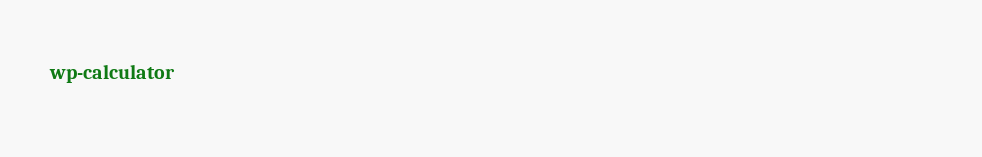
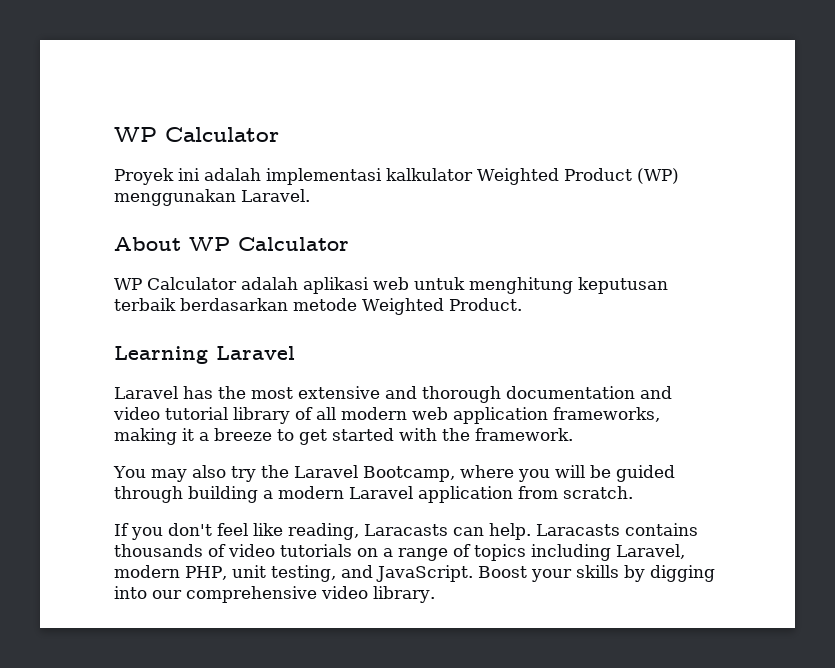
[49,64,175,83] wp-calculator -> [114,127,279,142] [114,168,679,185] [114,189,310,206] [114,237,349,251] [114,277,668,294] [114,298,522,315] [114,346,295,364] [114,386,672,403] [113,407,660,424] [114,428,573,445] [113,465,675,482] [114,486,633,503] [114,523,698,540] [114,544,685,561] [114,565,715,582] [114,586,435,603] WP Calculator // Proyek ini adalah implementasi kalkulator Weighted Product (WP) menggunakan Laravel. // About WP Calculator // WP Calculator adalah aplikasi web untuk menghitung keputusan terbaik berdasarkan metode Weighted Product. // Learning Laravel // Laravel has the most extensive and thorough documentation and video tutorial library of all modern web application frameworks, making it a breeze to get started with the framework. // You may also try the Laravel Bootcamp, where you will be guided through building a modern Laravel application from scratch. // If you don't feel like reading, Laracasts can help. Laracasts contains thousands of video tutorials on a range of topics including Laravel, modern PHP, unit testing, and JavaScript. Boost your skills by digging into our comprehensive video library.

